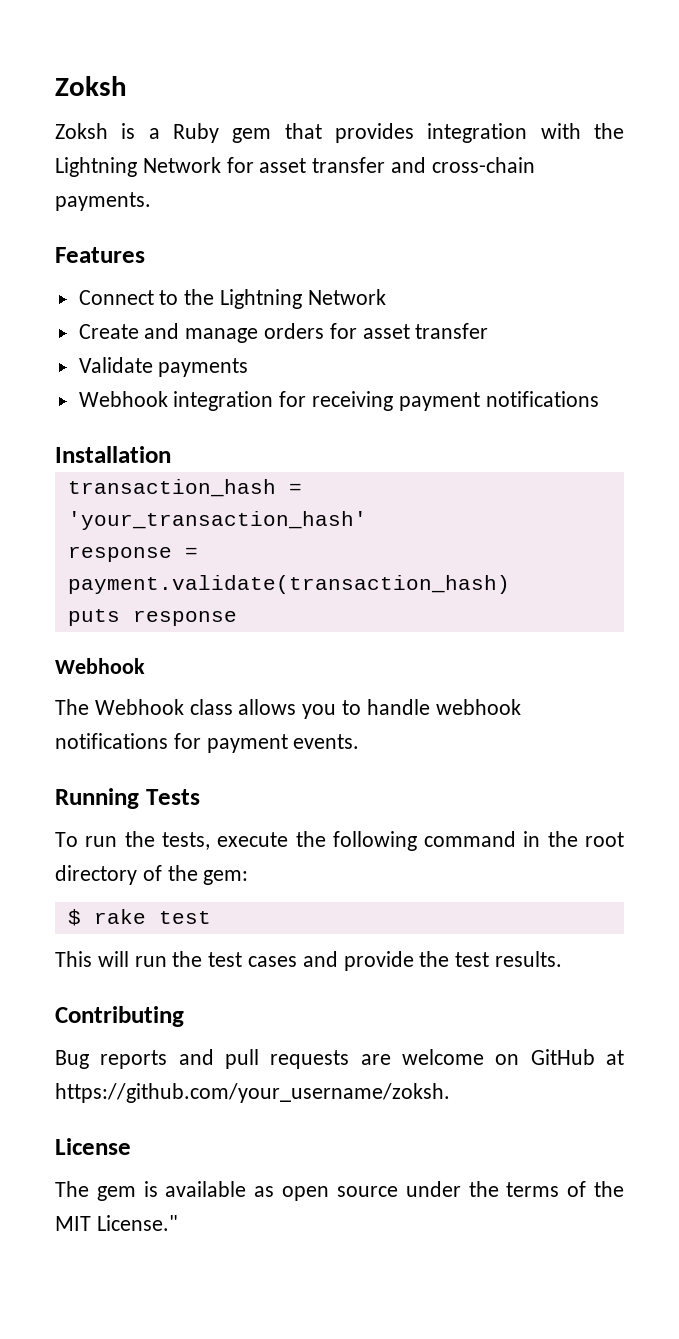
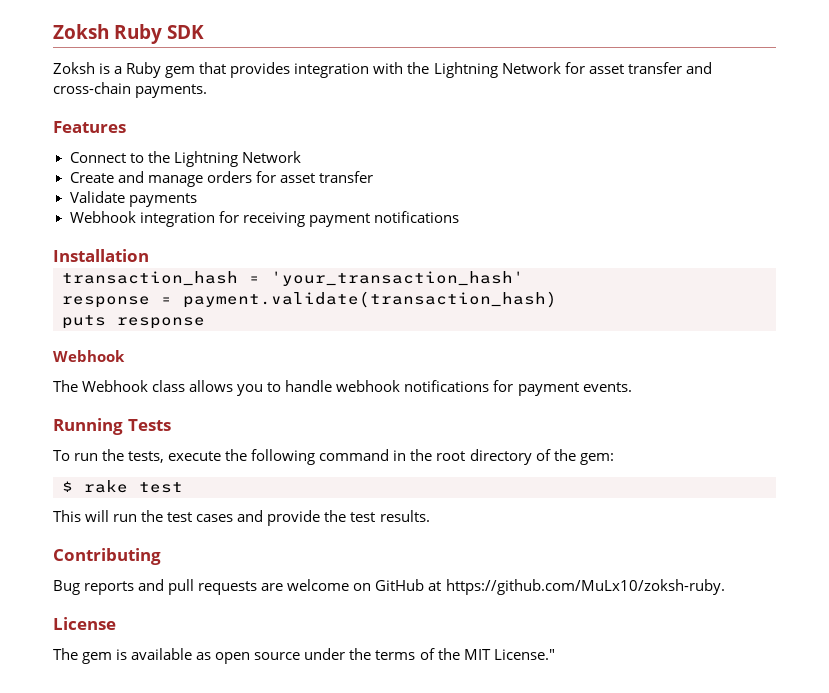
[55,76,127,96] Zoksh -> [53,24,205,44] Zoksh Ruby SDK
[55,1083,450,1103] https://github.com/your_username/zoksh. -> [445,579,725,595] https://github.com/MuLx10/zoksh-ruby.

